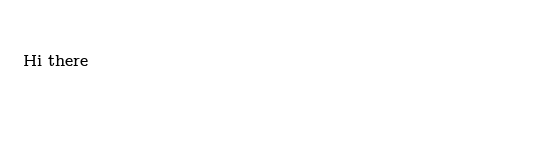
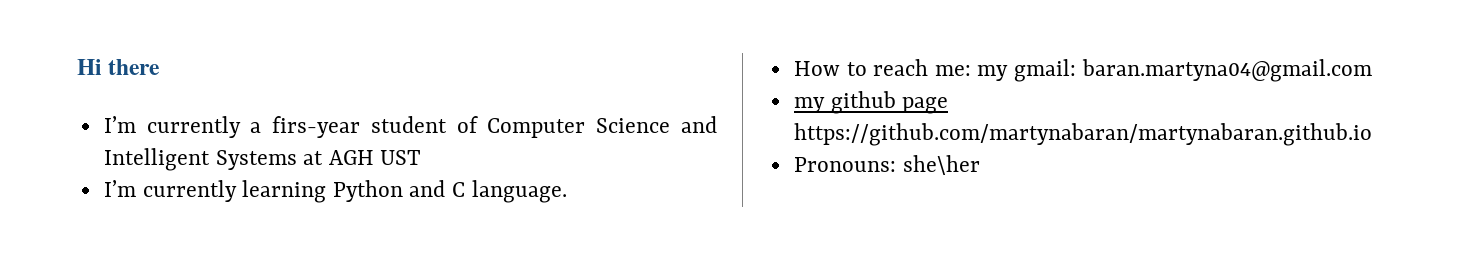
(88, 60) none -> [103,116,718,138] [103,148,422,171] [103,180,567,203] [793,59,1372,82] [793,91,949,114] [793,123,1372,146] [793,155,980,175] // I’m currently a firs-year student of Computer Science and Intelligent Systems at AGH UST // I’m currently learning Python and C language. // How to reach me: my gmail: baran.martyna04@gmail.com // my github page https://github.com/martynabaran/martynabaran.github.io // Pronouns: she\her

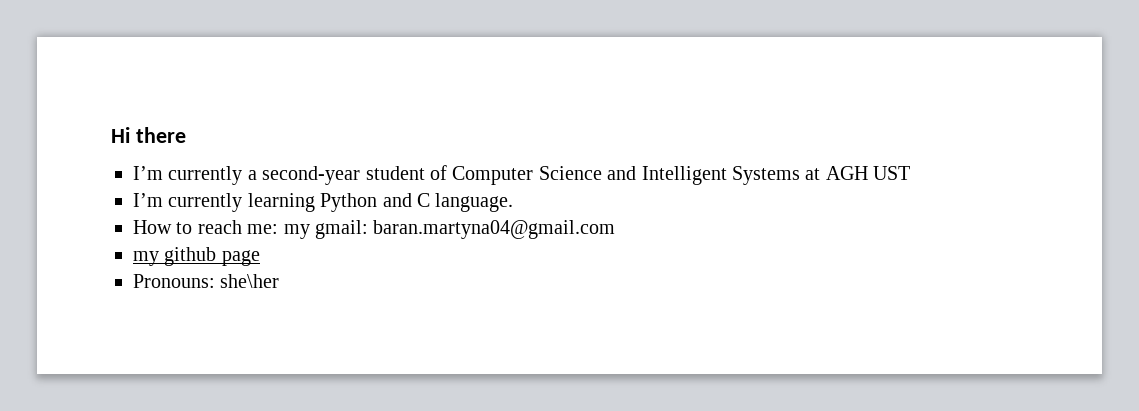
[272,116,361,138] firs-year -> [262,166,361,185] second-year
[793,123,1372,146] https://github.com/martynabaran/martynabaran.github.io -> (260, 258) none

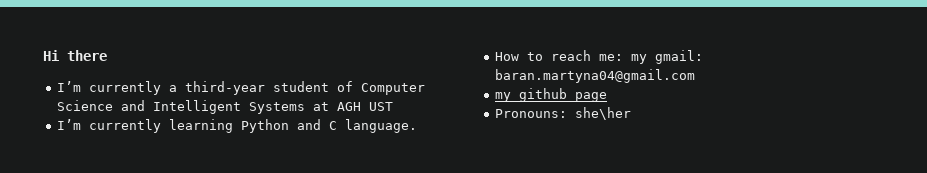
[262,166,361,185] second-year -> [184,81,265,95] third-year

